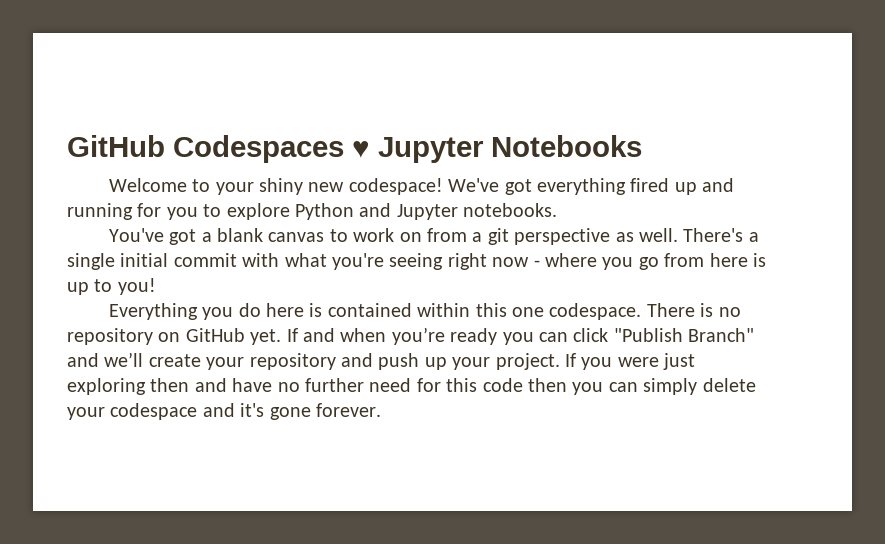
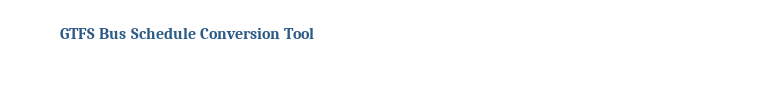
[67,135,642,163] [108,178,735,195] [67,203,558,220] [108,228,759,245] [67,253,766,270] [67,278,156,295] [108,303,741,320] [67,327,755,345] [67,352,696,370] [67,378,756,395] [67,403,381,420] GitHub Codespaces ♥ Jupyter Notebooks // Welcome to your shiny new codespace! We've got everything fired up and running for you to explore Python and Jupyter notebooks. // You've got a blank canvas to work on from a git perspective as well. There's a single initial commit with what you're seeing right now - where you go from here is up to you! // Everything you do here is contained within this one codespace. There is no repository on GitHub yet. If and when you’re ready you can click "Publish Branch" and we’ll create your repository and push up your project. If you were just exploring then and have no further need for this code then you can simply delete your codespace and it's gone forever. -> [60,27,315,39] GTFS Bus Schedule Conversion Tool

